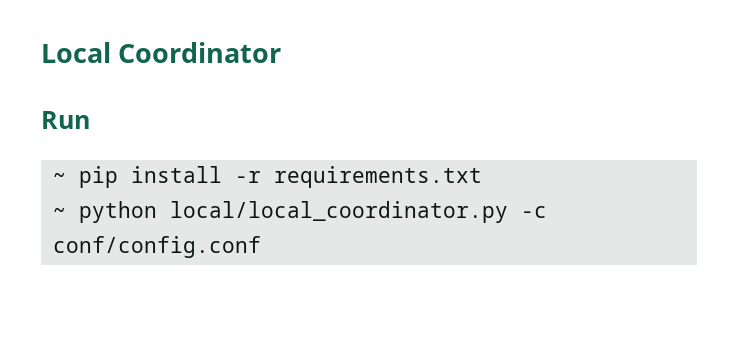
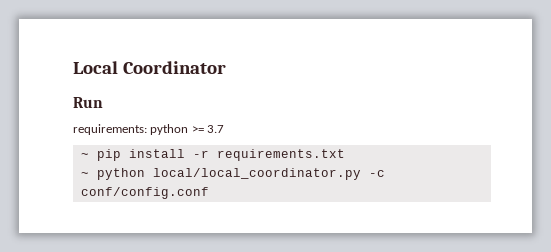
(90, 120) none -> [73,124,225,135] // requirements: python >= 3.7

